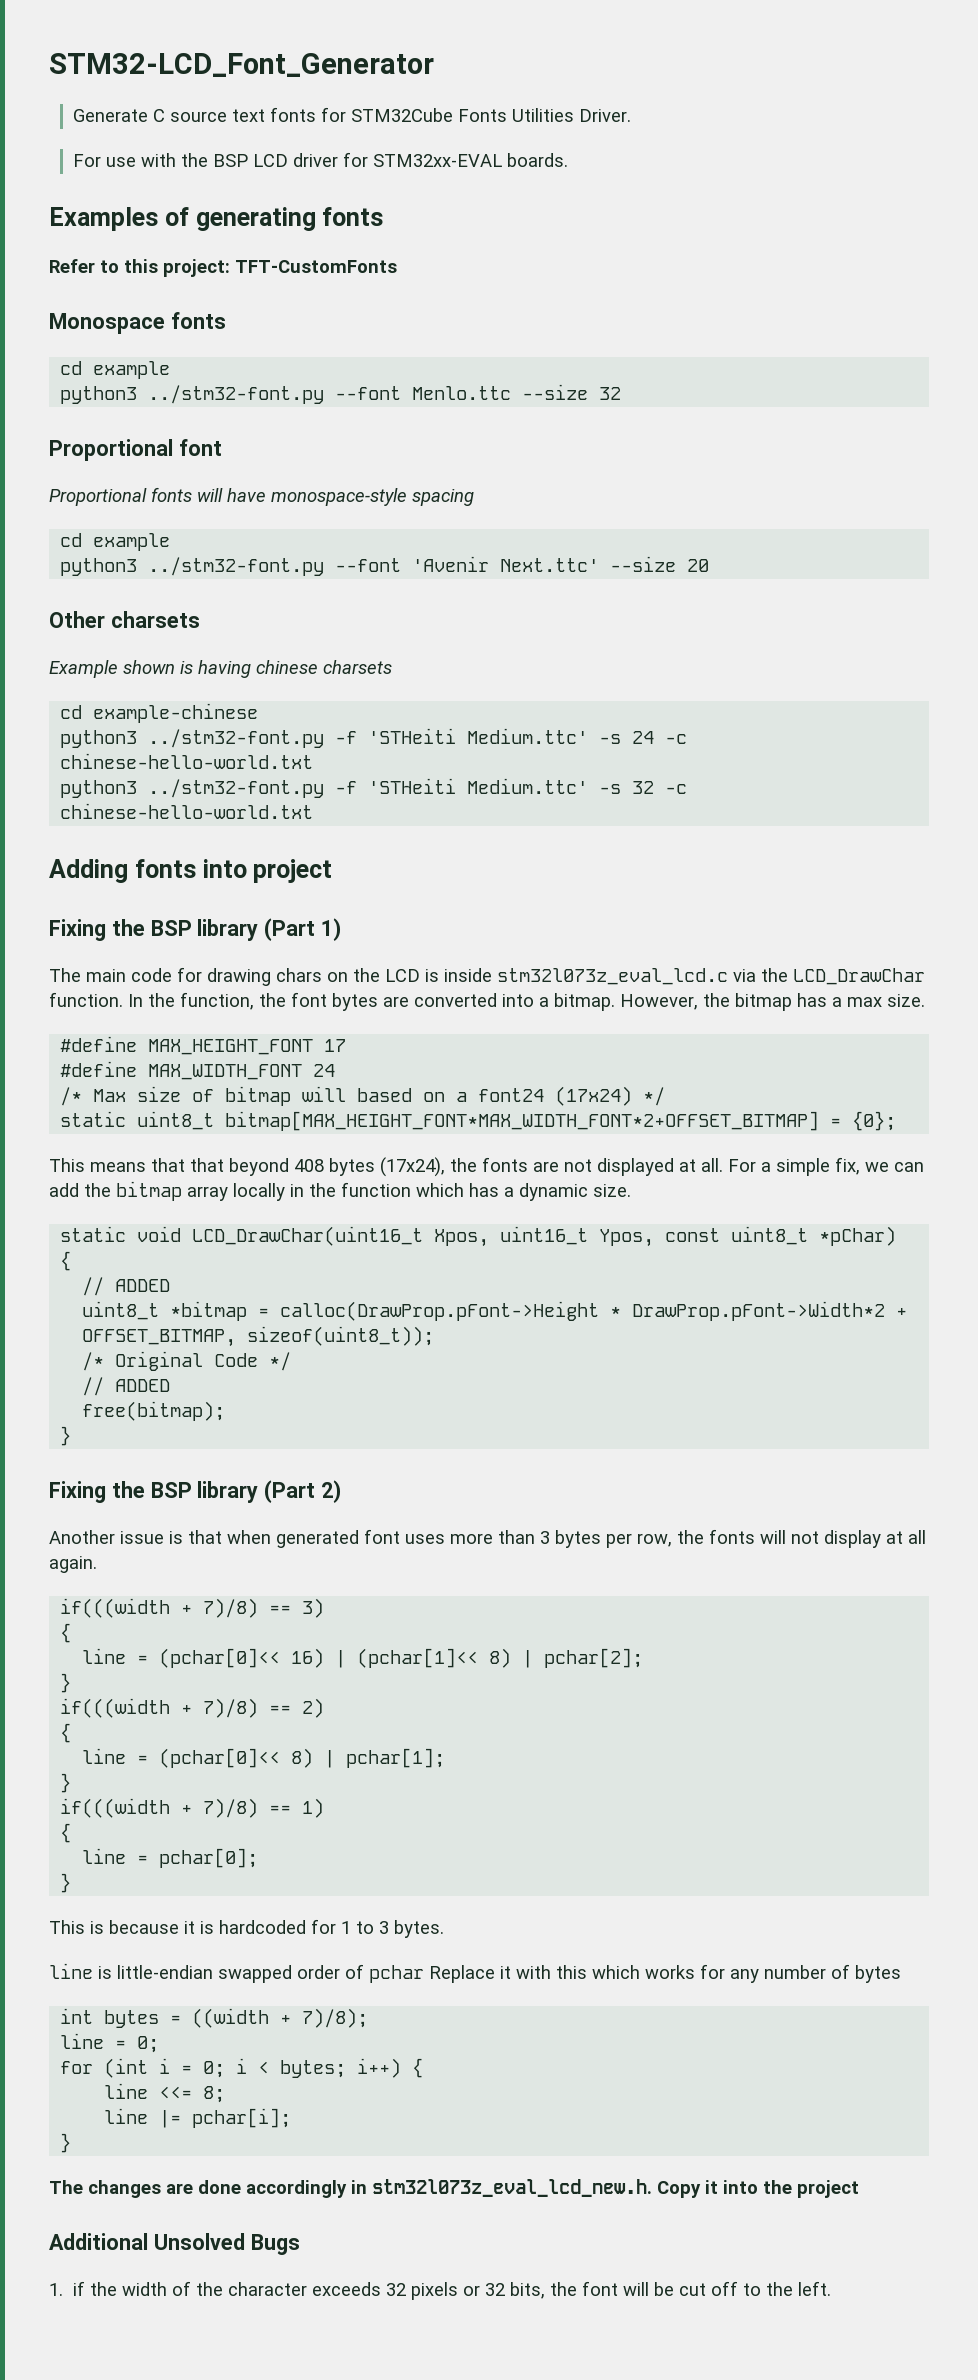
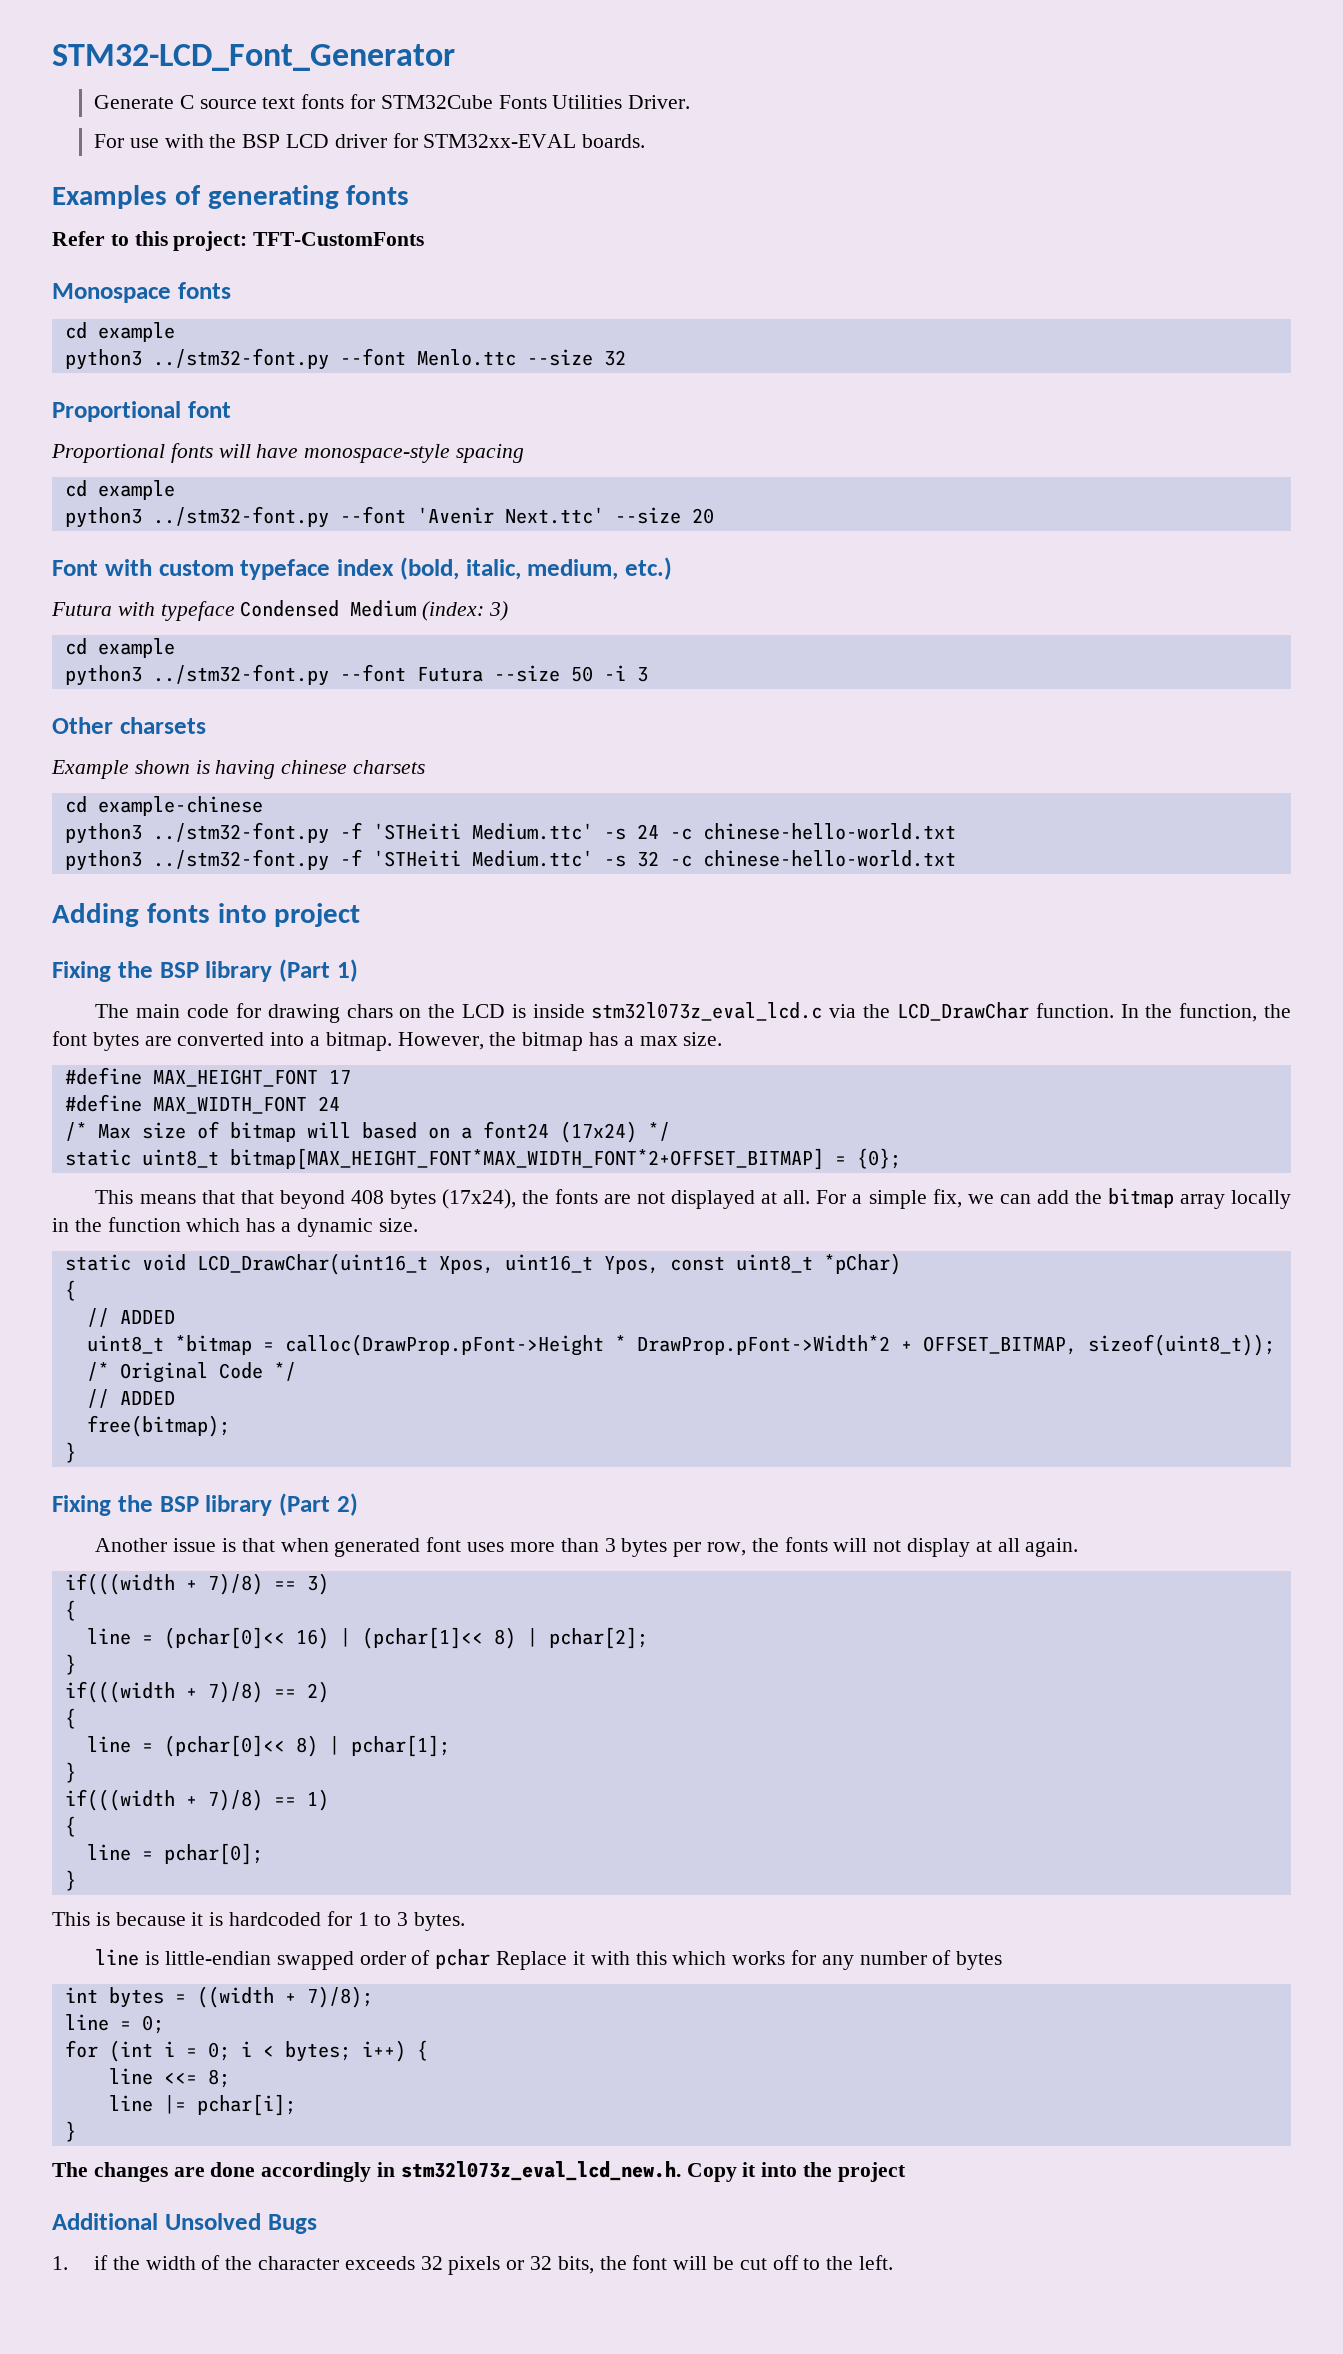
(710, 565) none -> [52,557,672,580] [51,600,509,621] [64,638,175,658] [64,664,648,686] // Font with custom typeface index (bold, italic, medium, etc.) // Futura with typeface Condensed Medium (index: 3) // cd example // python3 ../stm32-font.py --font Futura --size 50 -i 3

